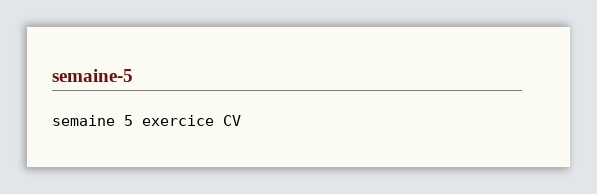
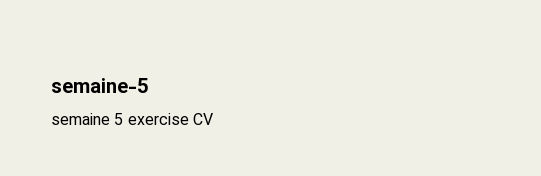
[142,115,214,126] exercice -> [127,113,189,125] exercise

